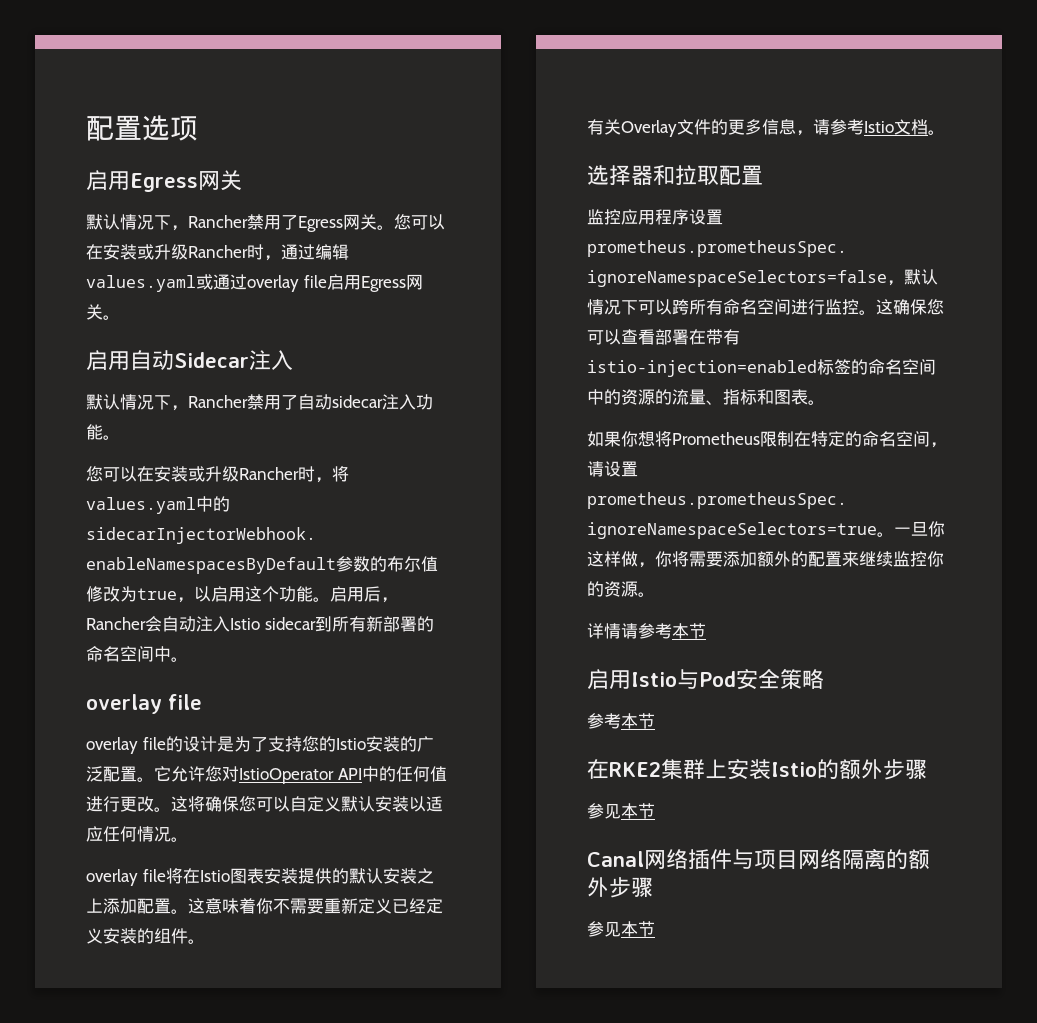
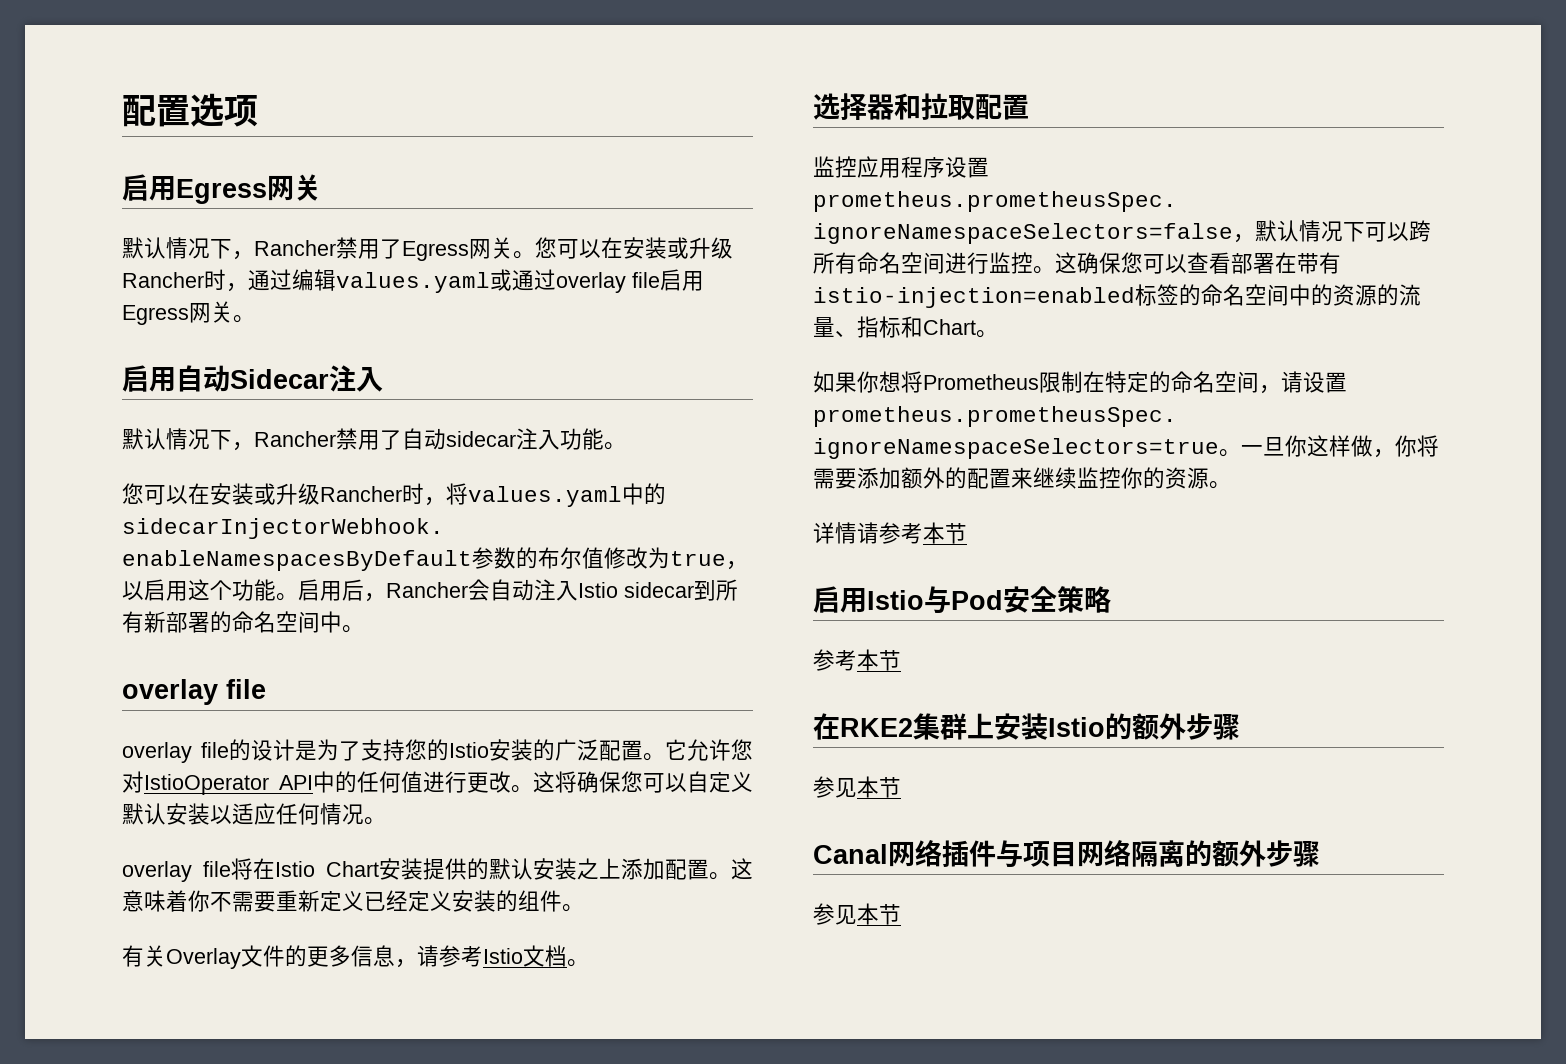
[229,868,264,884] 图表 -> [326,861,379,877] Chart
[774,389,808,405] 图表 -> [923,319,976,335] Chart

